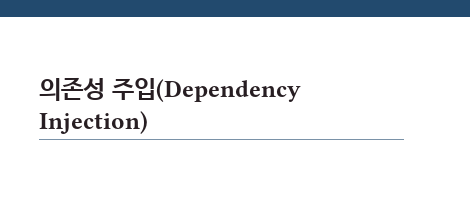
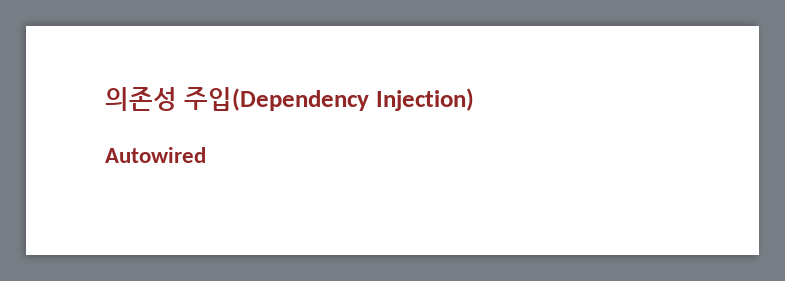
(148, 122) none -> [105,147,206,163] // Autowired

